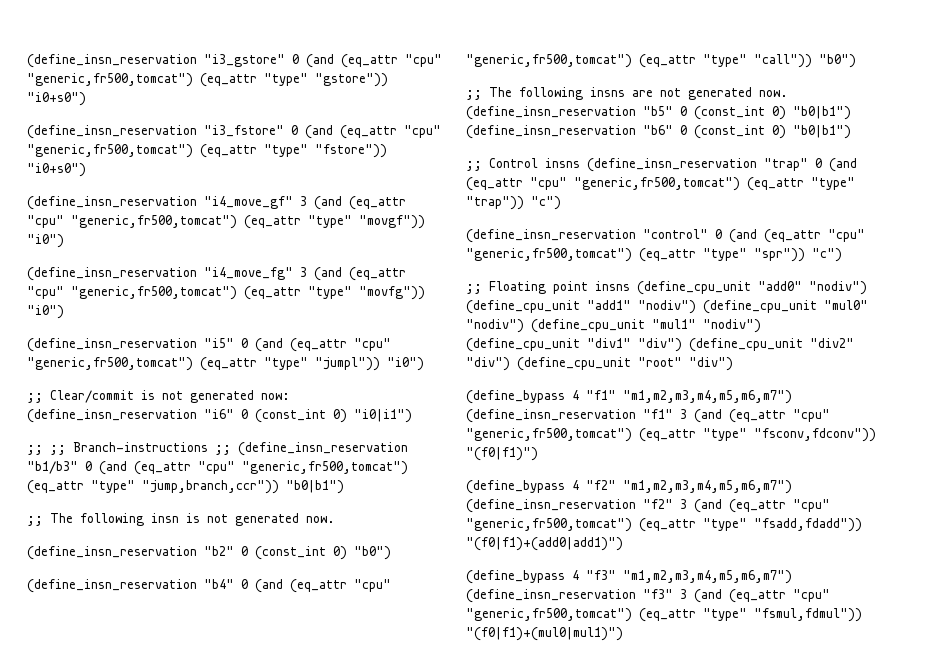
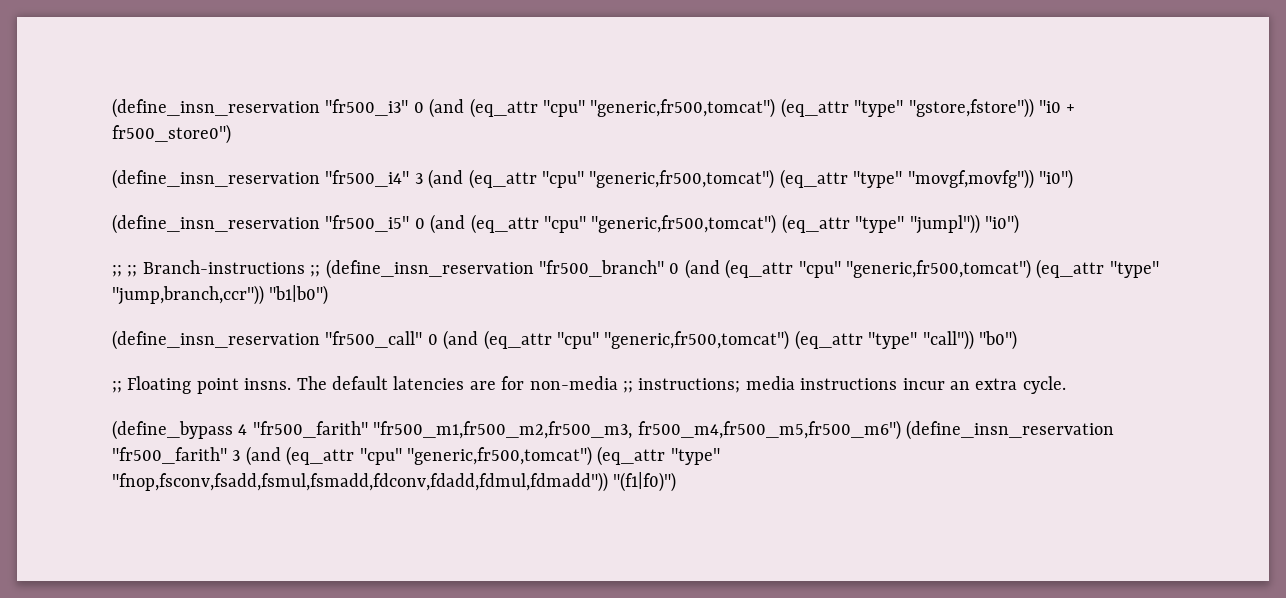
[27,54,442,68] [27,73,388,87] [27,92,86,106] [27,125,441,139] [27,144,387,158] [27,163,86,177] [27,196,406,210] [27,215,425,229] [27,234,64,248] [27,267,406,281] [27,286,425,300] [27,305,64,319] [27,338,234,352] (define_insn_reservation "i3_gstore" 0 (and (eq_attr "cpu" "generic,fr500,tomcat") (eq_attr "type" "gstore")) "i0+s0") // (define_insn_reservation "i3_fstore" 0 (and (eq_attr "cpu" "generic,fr500,tomcat") (eq_attr "type" "fstore")) "i0+s0") // (define_insn_reservation "i4_move_gf" 3 (and (eq_attr "cpu" "generic,fr500,tomcat") (eq_attr "type" "movgf")) "i0") // (define_insn_reservation "i4_move_fg" 3 (and (eq_attr "cpu" "generic,fr500,tomcat") (eq_attr "type" "movfg")) "i0") // (define_insn_reservation "i5" -> [112,98,1076,118] [112,124,231,144] [112,169,1073,189] [112,214,410,234] (define_insn_reservation "fr500_i3" 0 (and (eq_attr "cpu" "generic,fr500,tomcat") (eq_attr "type" "gstore,fstore")) "i0 + fr500_store0") // (define_insn_reservation "fr500_i4" 3 (and (eq_attr "cpu" "generic,fr500,tomcat") (eq_attr "type" "movgf,movfg")) "i0") // (define_insn_reservation "fr500_i5"
[27,390,290,403] [27,409,412,423] // ;; Clear/commit is not generated now: (define_insn_reservation "i6" 0 (const_int 0) "i0|i1") -> (1019, 224) none
[27,461,78,474] "b1/b3" -> [539,260,664,277] "fr500_branch"
[286,480,344,494] [27,513,335,526] [27,546,391,560] [27,579,234,593] "b0|b1") // ;; The following insn is not generated now. // (define_insn_reservation "b2" 0 (const_int 0) "b0") // (define_insn_reservation "b4" -> [269,285,329,305] [112,330,423,350] "b1|b0") // (define_insn_reservation "fr500_call"
[489,87,788,100] [466,106,851,120] [466,125,851,139] [466,158,857,172] [466,177,855,191] [466,196,561,210] [466,229,865,243] [466,248,842,262] [466,281,867,295] [466,300,868,314] [466,319,761,333] [466,338,854,352] [466,357,733,371] [466,390,792,404] [466,409,830,423] [466,428,876,442] [466,447,538,461] [466,480,792,494] [466,499,830,513] [466,518,862,532] [466,537,623,551] [466,570,792,584] [466,589,830,603] [466,608,862,622] [466,627,623,641] The following insns are not generated now. (define_insn_reservation "b5" 0 (const_int 0) "b0|b1") (define_insn_reservation "b6" 0 (const_int 0) "b0|b1") // ;; Control insns (define_insn_reservation "trap" 0 (and (eq_attr "cpu" "generic,fr500,tomcat") (eq_attr "type" "trap")) "c") // (define_insn_reservation "control" 0 (and (eq_attr "cpu" "generic,fr500,tomcat") (eq_attr "type" "spr")) "c") // ;; Floating point insns (define_cpu_unit "add0" "nodiv") (define_cpu_unit "add1" "nodiv") (define_cpu_unit "mul0" "nodiv") (define_cpu_unit "mul1" "nodiv") (define_cpu_unit "div1" "div") (define_cpu_unit "div2" "div") (define_cpu_unit "root" "div") // (define_bypass 4 "f1" "m1,m2,m3,m4,m5,m6,m7") (define_insn_reservation "f1" 3 (and (eq_attr "cpu" "generic,fr500,tomcat") (eq_attr "type" "fsconv,fdconv")) "(f0|f1)") // (define_bypass 4 "f2" "m1,m2,m3,m4,m5,m6,m7") (define_insn_reservation "f2" 3 (and (eq_attr "cpu" "generic,fr500,tomcat") (eq_attr "type" "fsadd,fdadd")) "(f0|f1)+(add0|add1)") // (define_bypass 4 "f3" "m1,m2,m3,m4,m5,m6,m7") (define_insn_reservation "f3" 3 (and (eq_attr "cpu" "generic,fr500,tomcat") (eq_attr "type" "fsmul,fdmul")) "(f0|f1)+(mul0|mul1)") -> [127,376,1066,394] [112,420,1114,440] [112,446,720,466] [112,472,677,492] Floating point insns. The default latencies are for non-media ;; instructions; media instructions incur an extra cycle. // (define_bypass 4 "fr500_farith" "fr500_m1,fr500_m2,fr500_m3, fr500_m4,fr500_m5,fr500_m6") (define_insn_reservation "fr500_farith" 3 (and (eq_attr "cpu" "generic,fr500,tomcat") (eq_attr "type" "fnop,fsconv,fsadd,fsmul,fsmadd,fdconv,fdadd,fdmul,fdmadd")) "(f1|f0)")

